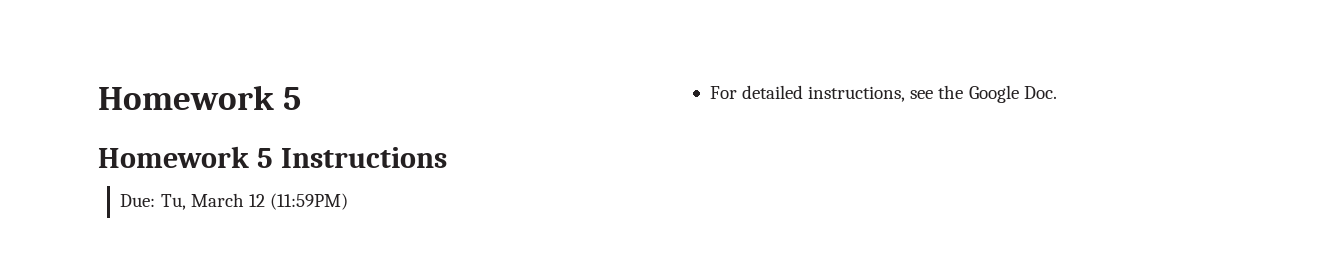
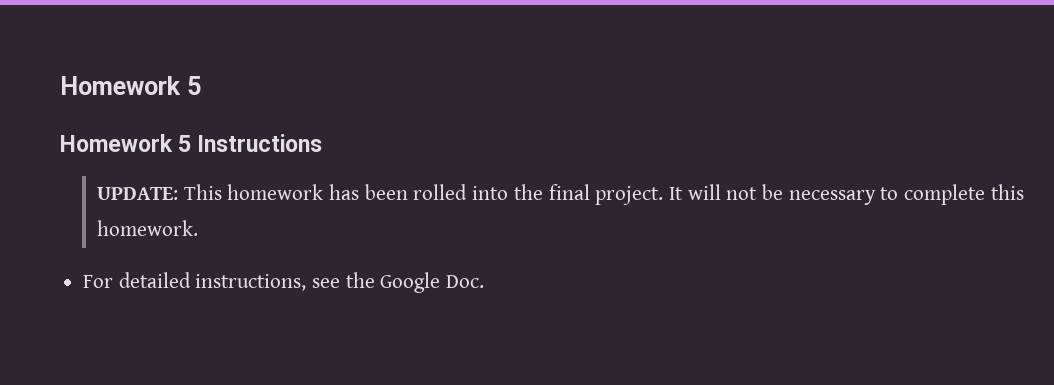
[120,193,348,210] Due: Tu, March 12 (11:59PM) -> [97,184,1024,205] [97,220,199,236] UPDATE: This homework has been rolled into the final project. It will not be necessary to complete this homework.

